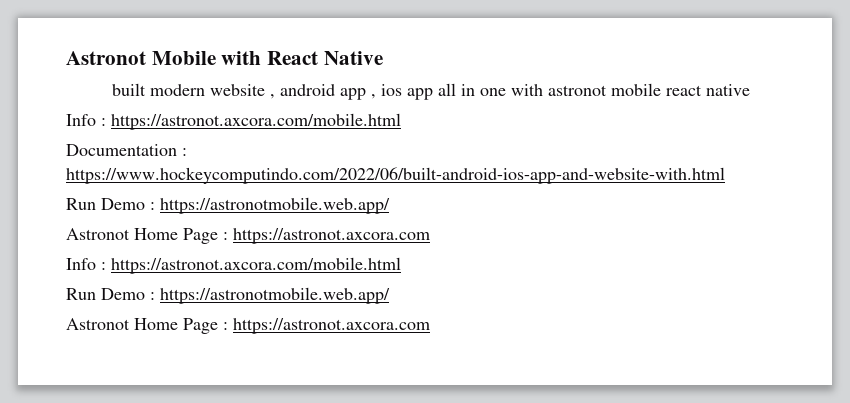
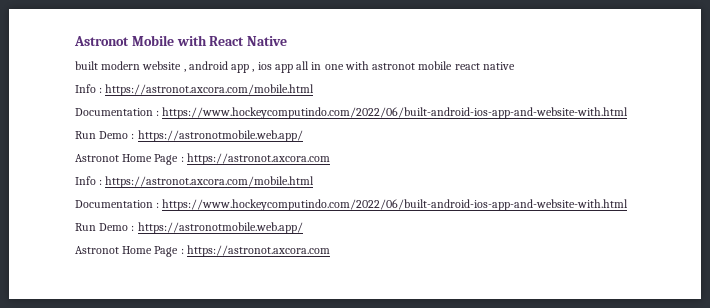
(401, 265) none -> [75,199,629,211] // Documentation : https://www.hockeycomputindo.com/2022/06/built-android-ios-app-and-website-with.html

